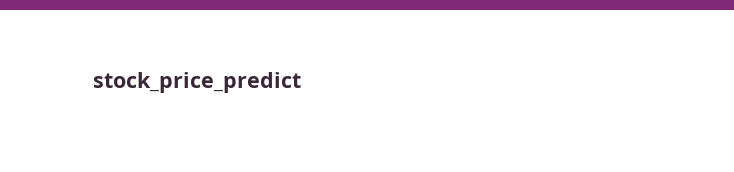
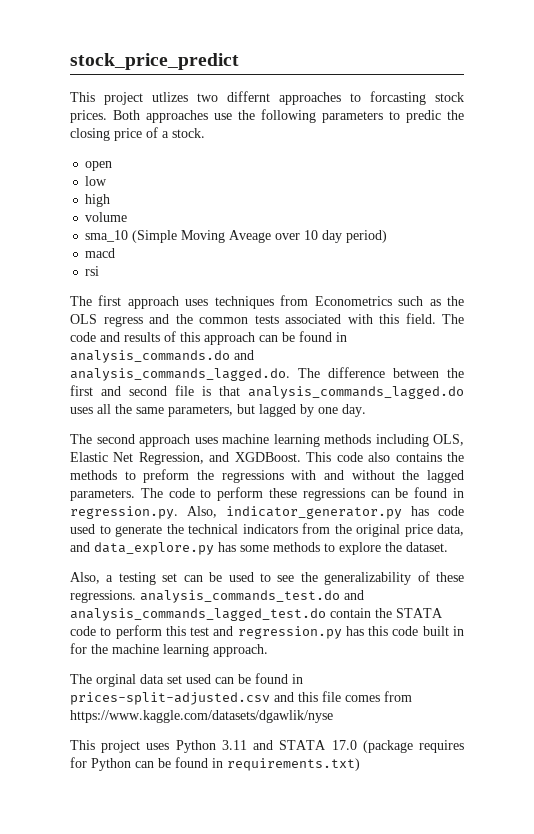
(301, 82) none -> [70,91,464,105] [70,109,464,123] [70,127,205,141] [85,161,113,171] [85,176,108,186] [85,194,111,207] [85,212,128,222] [85,230,388,243] [85,248,116,258] [85,266,100,276] [70,295,465,309] [70,313,464,327] [70,331,347,345] [70,350,254,363] [70,367,464,381] [70,385,464,399] [70,404,366,417] [70,434,464,447] [70,452,465,465] [70,469,465,483] [70,487,465,501] [70,506,464,519] [70,523,464,537] [70,542,448,555] [70,571,464,585] [70,590,364,603] [70,608,443,621] [70,625,464,639] [70,643,268,657] [70,673,303,687] [70,691,412,705] [70,710,333,723] [70,740,465,753] [70,757,360,771] // This project utlizes two differnt approaches to forcasting stock prices. Both approaches use the following parameters to predic the closing price of a stock. // open // low // high // volume // sma_10 (Simple Moving Aveage over 10 day period) // macd // rsi // The first approach uses techniques from Econometrics such as the OLS regress and the common tests associated with this field. The code and results of this approach can be found in analysis_commands.do and analysis_commands_lagged.do. The difference between the first and second file is that analysis_commands_lagged.do uses all the same parameters, but lagged by one day. // The second approach uses machine learning methods including OLS, Elastic Net Regression, and XGDBoost. This code also contains the methods to preform the regressions with and without the lagged parameters. The code to perform these regressions can be found in regression.py. Also, indicator_generator.py has code used to generate the technical indicators from the original price data, and data_explore.py has some methods to explore the dataset. // Also, a testing set can be used to see the generalizability of these regressions. analysis_commands_test.do and analysis_commands_lagged_test.do contain the STATA code to perform this test and regression.py has this code built in for the machine learning approach. // The orginal data set used can be found in prices-split-adjusted.csv and this file comes from https://www.kaggle.com/datasets/dgawlik/nyse // This project uses Python 3.11 and STATA 17.0 (package requires for Python can be found in requirements.txt)

